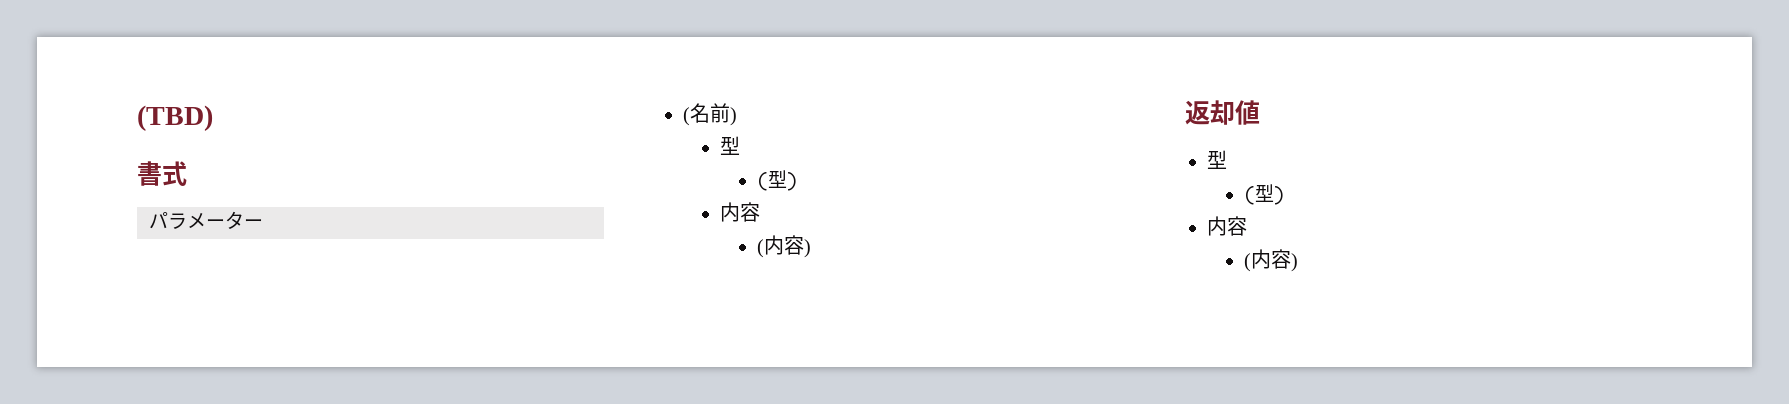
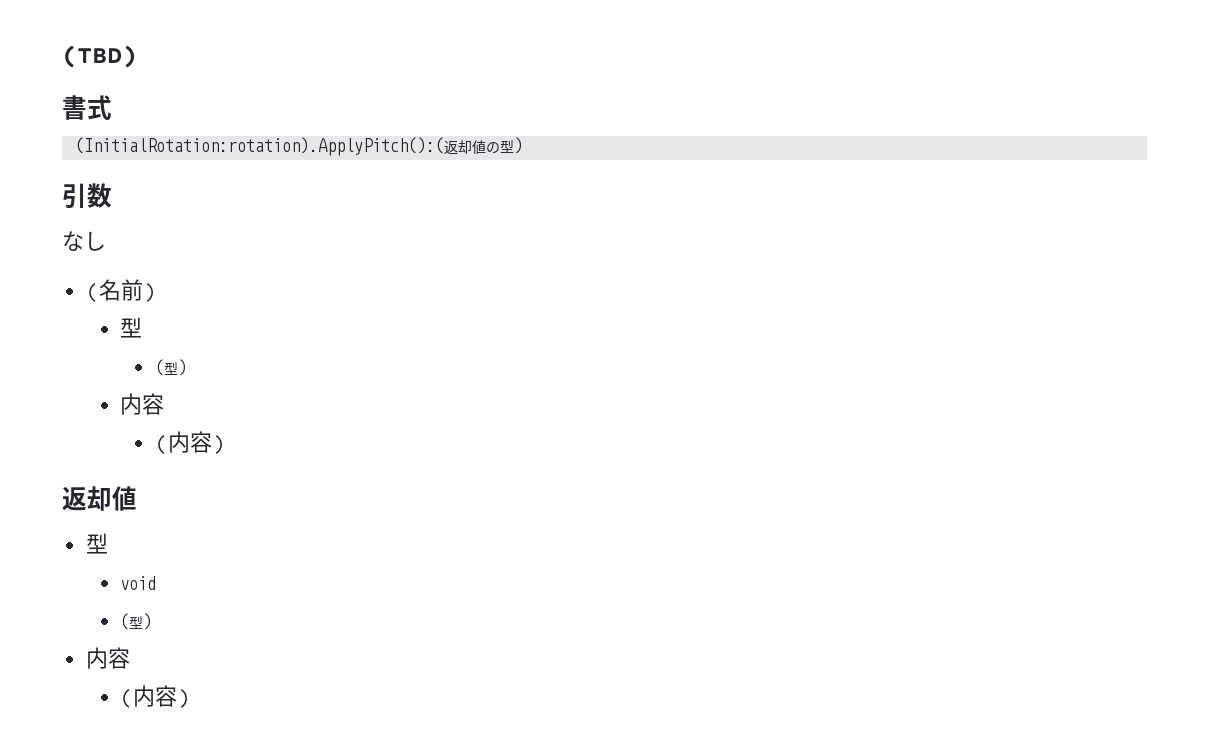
[149,211,263,229] パラメーター -> [75,137,524,156] [62,183,112,208] [62,231,106,251] (InitialRotation:rotation).ApplyPitch():(返却値の型) // 引数 // なし
(1227, 159) none -> [120,576,157,590] // void

